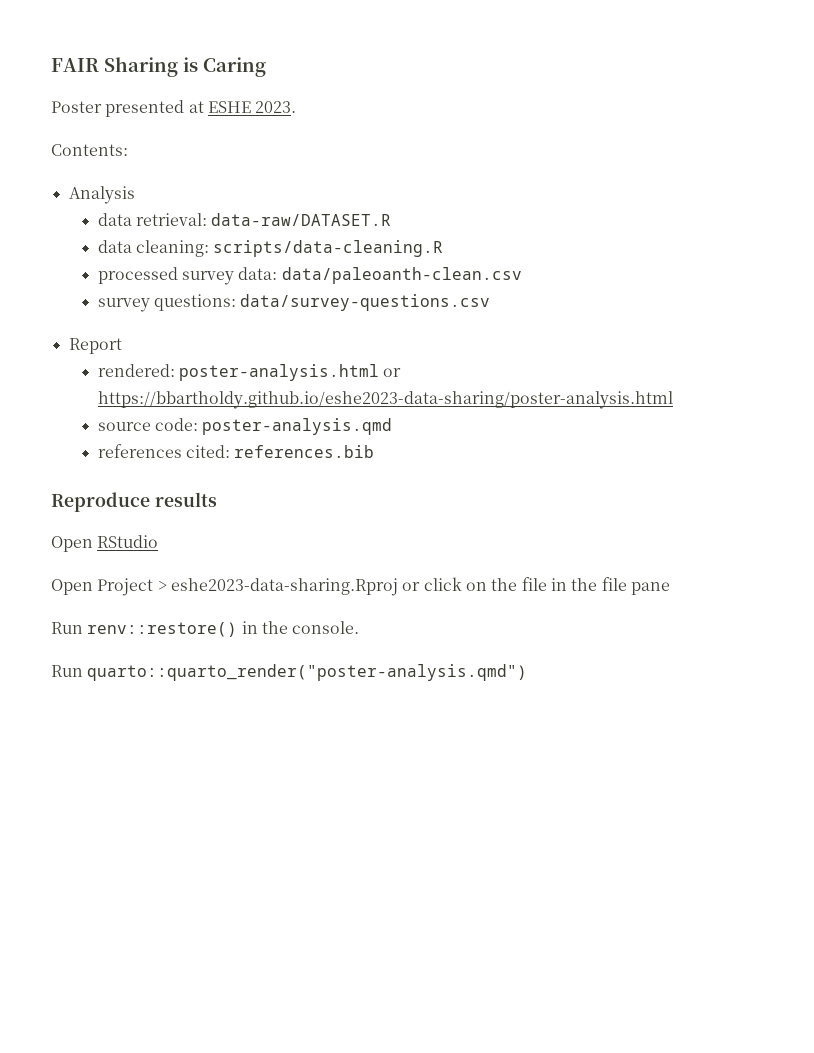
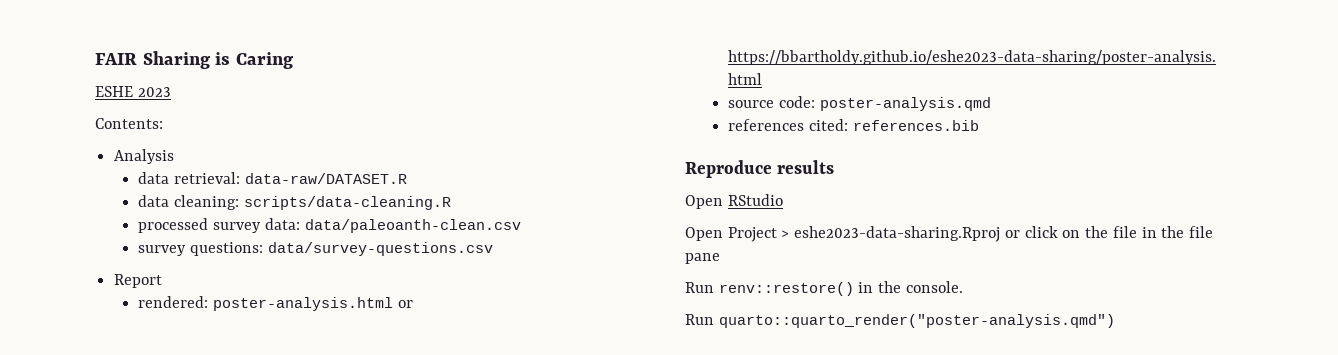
[51,100,297,117] Poster presented at ESHE 2023. -> [95,86,171,97] ESHE 2023

